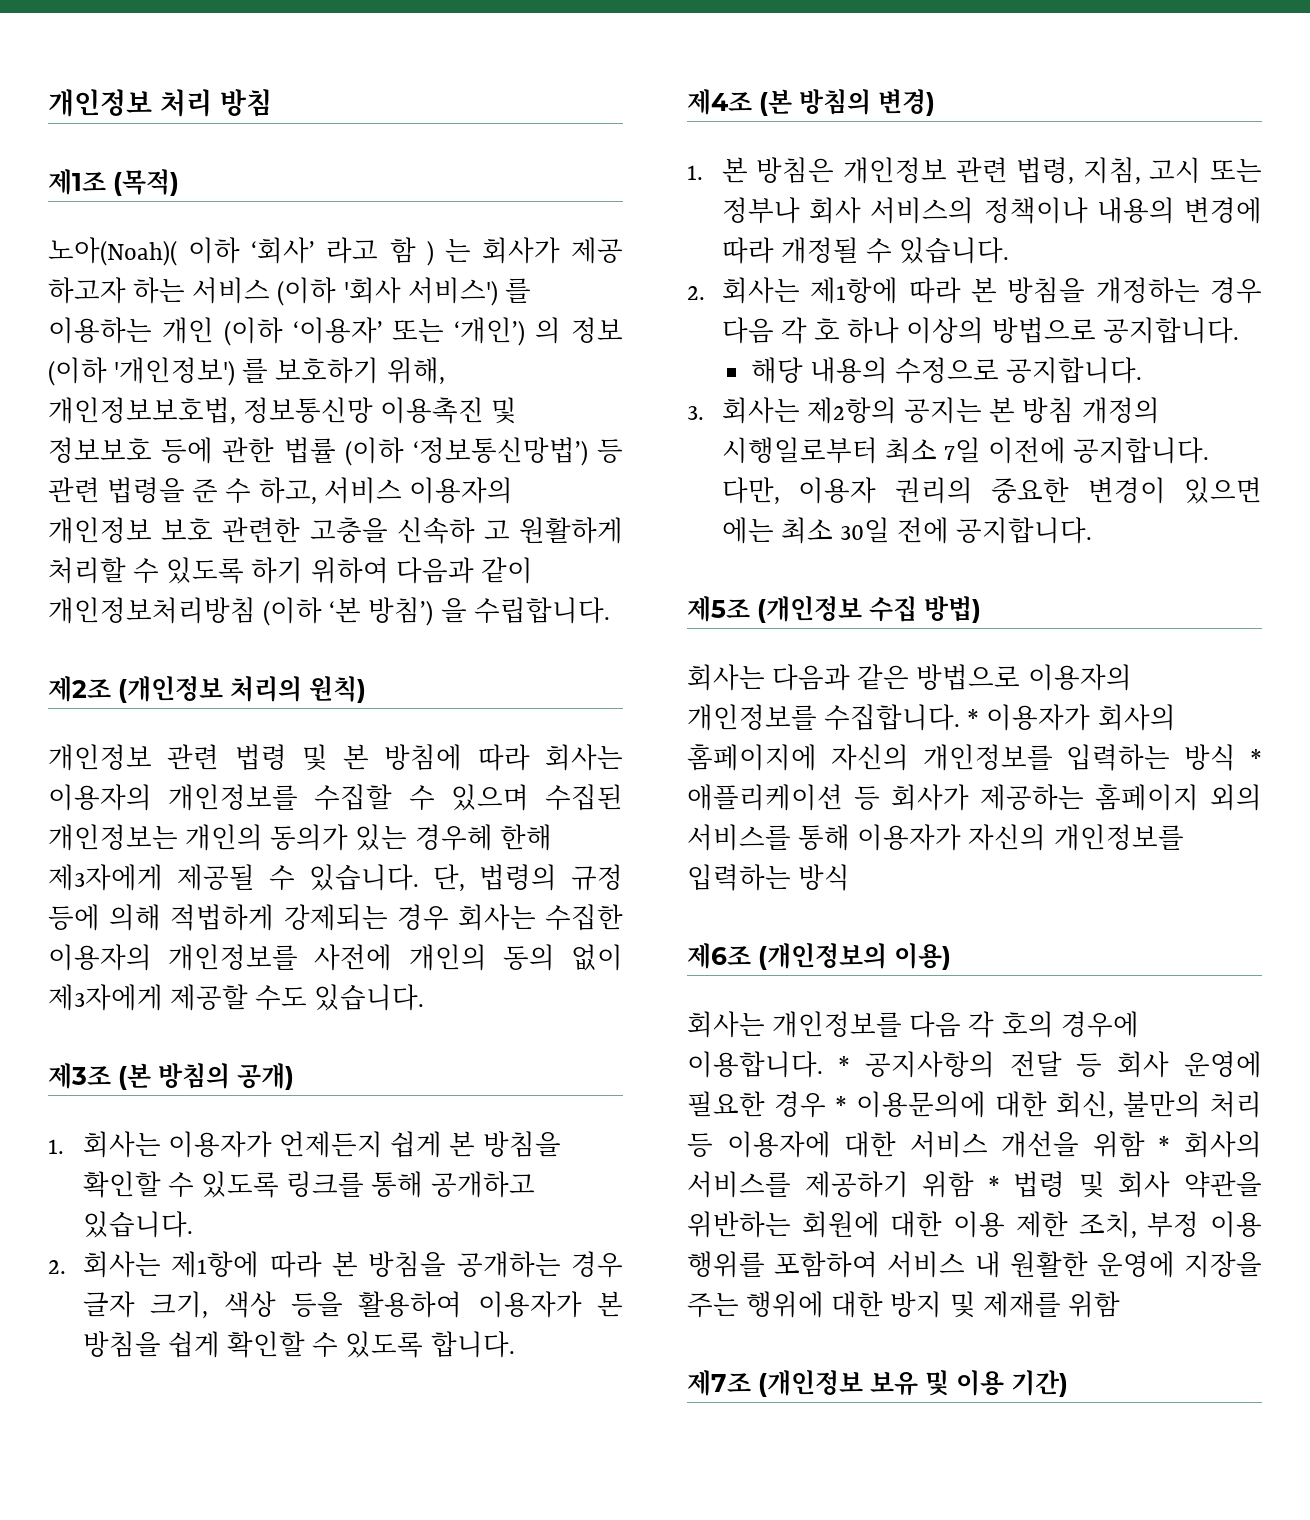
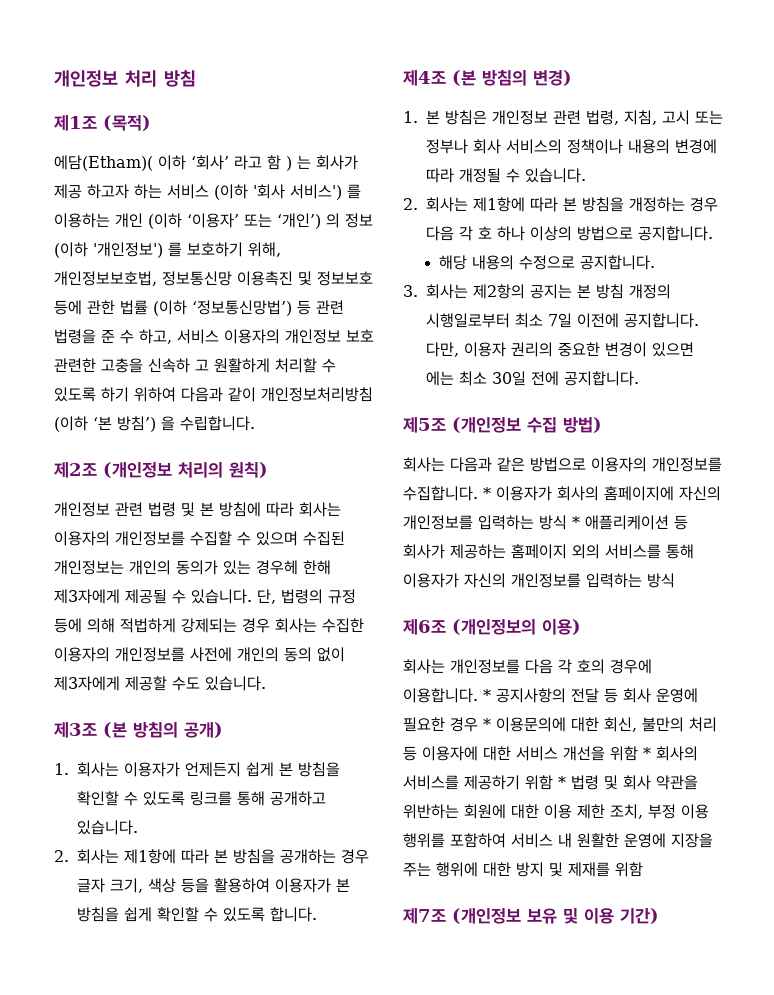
[48,237,177,266] 노아(Noah)( -> [54,155,153,171] 에담(Etham)(

